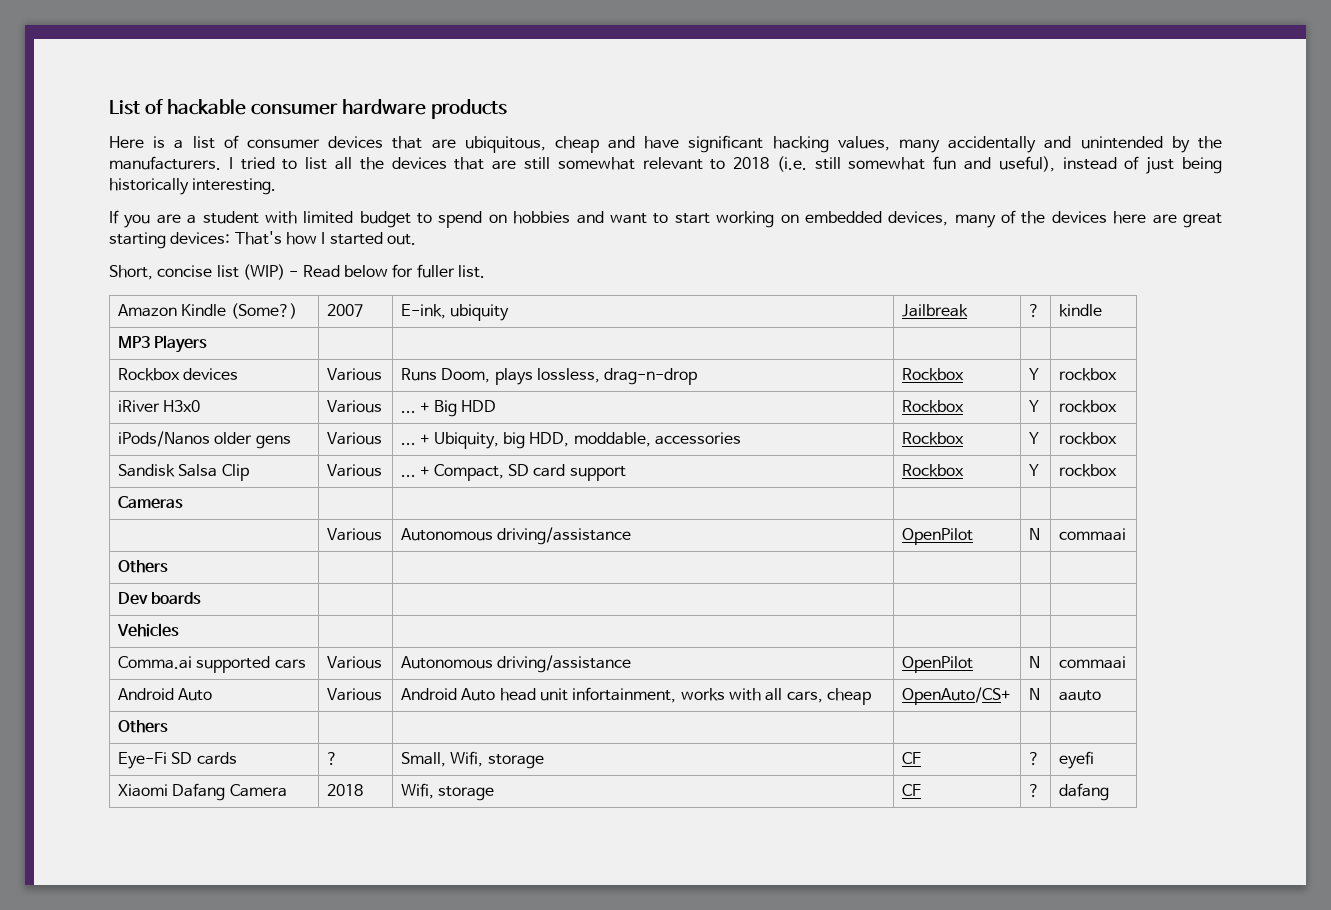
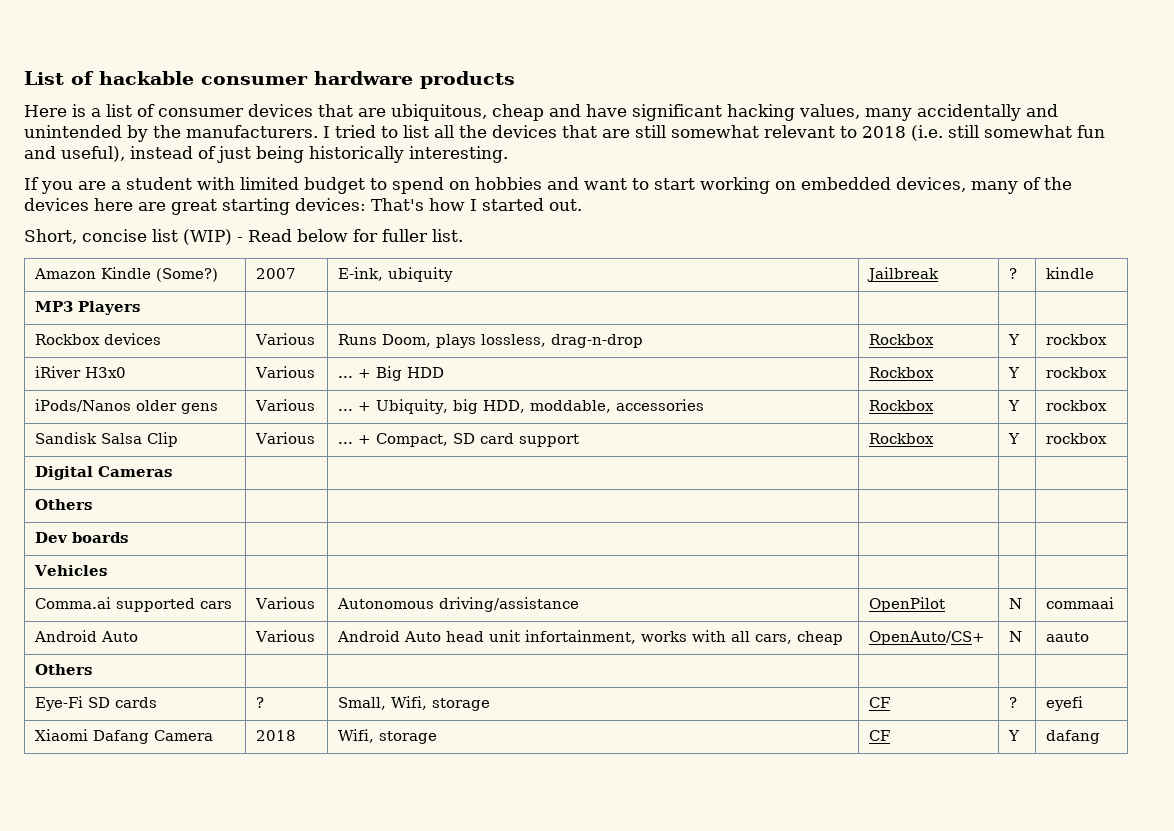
(1118, 470) none -> [35,466,94,480] Digital
[327,528,383,541] [401,527,632,545] [902,528,974,545] [1029,528,1041,540] [1059,528,1127,541] // | Various | Autonomous driving/assistance | OpenPilot | N | commaai -> (173, 471) none
[1029,784,1041,797] ? -> [1008,730,1021,741] Y

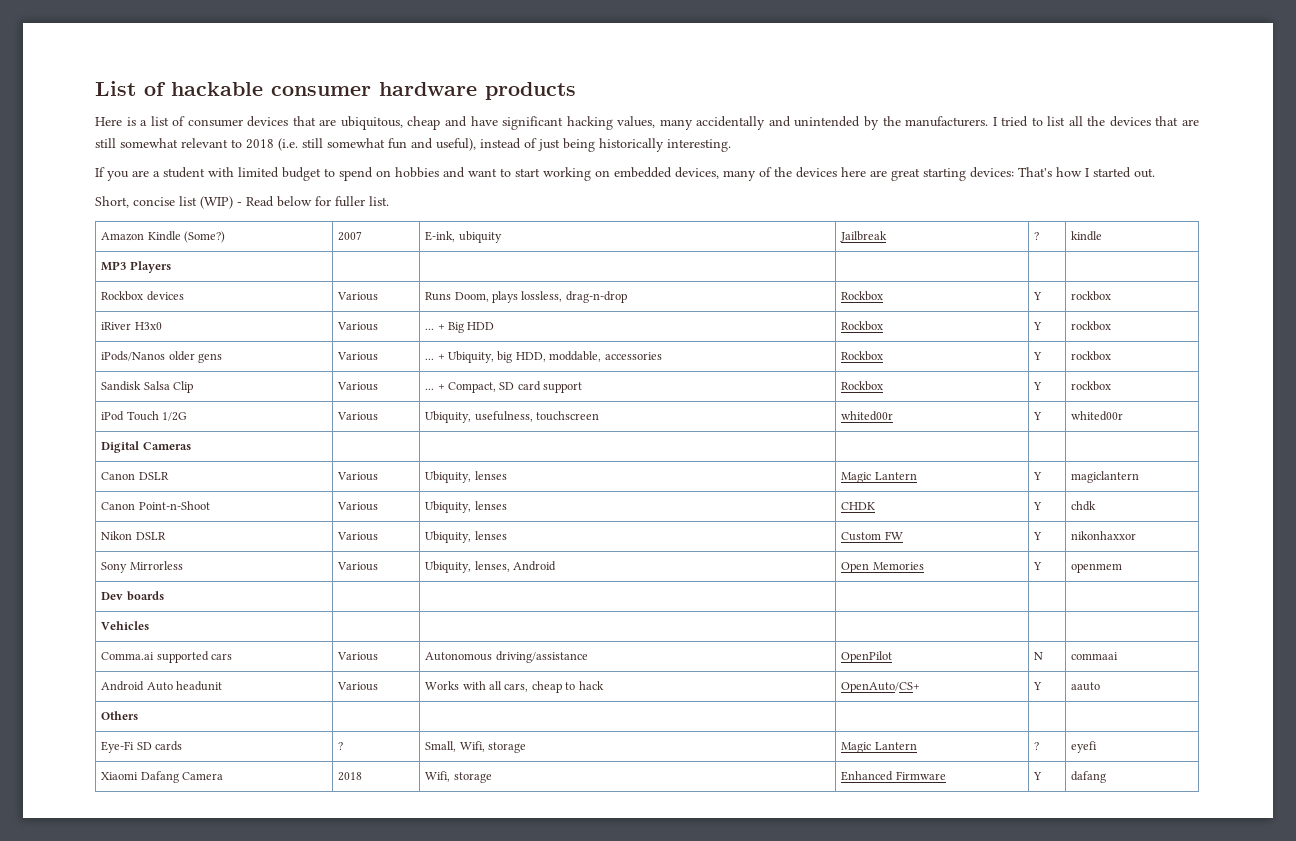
[35,466,173,480] [35,499,93,510] Digital Cameras | | | | | // Others | | | | | -> [101,411,188,421] [337,412,379,421] [425,411,600,423] [841,411,894,421] [1033,412,1043,420] [1071,411,1124,421] [101,441,191,453] [101,472,169,480] [337,472,379,481] [425,471,507,483] [841,472,917,483] [1033,472,1043,480] [1071,471,1140,483] [101,501,210,510] [337,502,379,511] [425,501,507,513] [841,502,876,510] [1033,502,1043,510] [1071,501,1097,511] [101,531,166,540] [337,532,379,541] [425,531,507,543] [841,531,903,541] [1033,532,1043,540] [1071,531,1137,540] [101,561,183,573] [337,562,379,571] [425,561,557,573] [841,562,924,573] [1033,562,1043,570] [1071,563,1123,573] iPod Touch 1/2G | Various | Ubiquity, usefulness, touchscreen | whited00r | Y | whited00r // Digital Cameras | | | | | // Canon DSLR | Various | Ubiquity, lenses | Magic Lantern | Y | magiclantern // Canon Point-n-Shoot | Various | Ubiquity, lenses | CHDK | Y | chdk // Nikon DSLR | Various | Ubiquity, lenses | Custom FW | Y | nikonhaxxor // Sony Mirrorless | Various | Ubiquity, lenses, Android | Open Memories | Y | openmem
[255,630,316,642] [337,630,688,644] | Various | Android Auto head unit infortainment, works -> [176,681,223,691] [337,682,379,691] [425,681,460,690] headunit | Various | Works
(844, 638) none -> [565,681,604,690] to hack
[1009,631,1023,642] N -> [1033,682,1043,690] Y
[869,697,891,708] CF -> [841,742,917,753] Magic Lantern
[869,730,891,741] CF -> [841,771,946,781] Enhanced Firmware

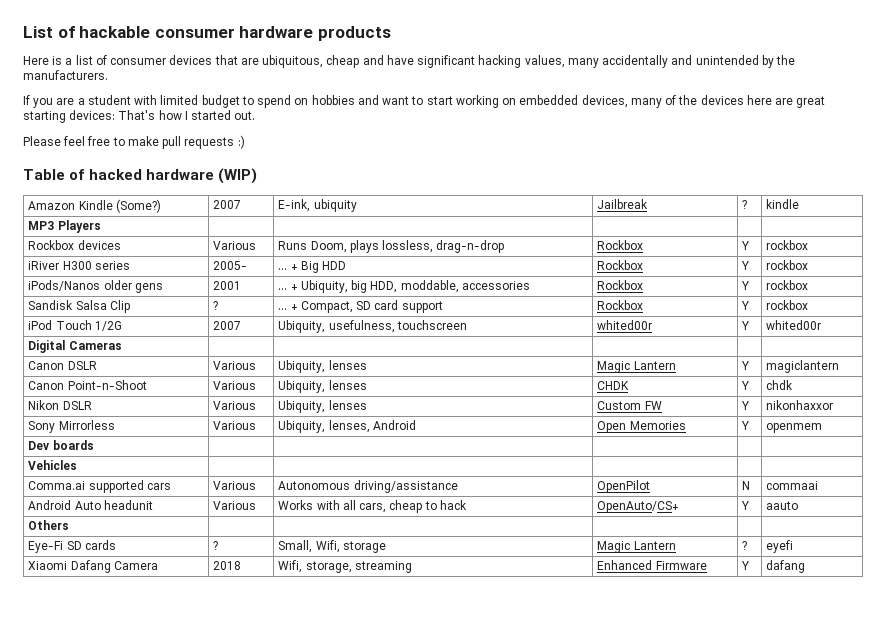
[992,116,1199,127] [95,138,731,152] I tried to list all the devices that are still somewhat relevant to 2018 (i.e. still somewhat fun and useful), instead of just being historically interesting. -> (108, 75) none
[95,196,389,209] Short, concise list (WIP) - Read below for fuller list. -> [23,135,245,149] [23,168,258,184] Please feel free to make pull requests :) // Table of hacked hardware (WIP)
[134,322,162,330] [337,322,379,331] H3x0 | Various -> [62,261,130,270] [213,261,248,270] H300 series | 2005-
[337,352,379,361] Various -> [213,281,242,290] 2001
[337,382,379,391] Various -> [213,301,219,310] ?
[337,412,379,421] Various -> [213,321,242,330] 2007
[453,772,492,783] storage -> [305,561,412,573] storage, streaming

